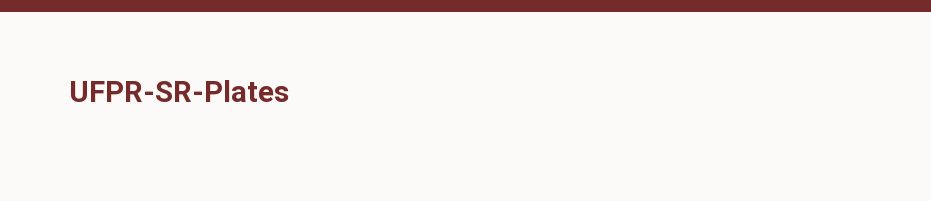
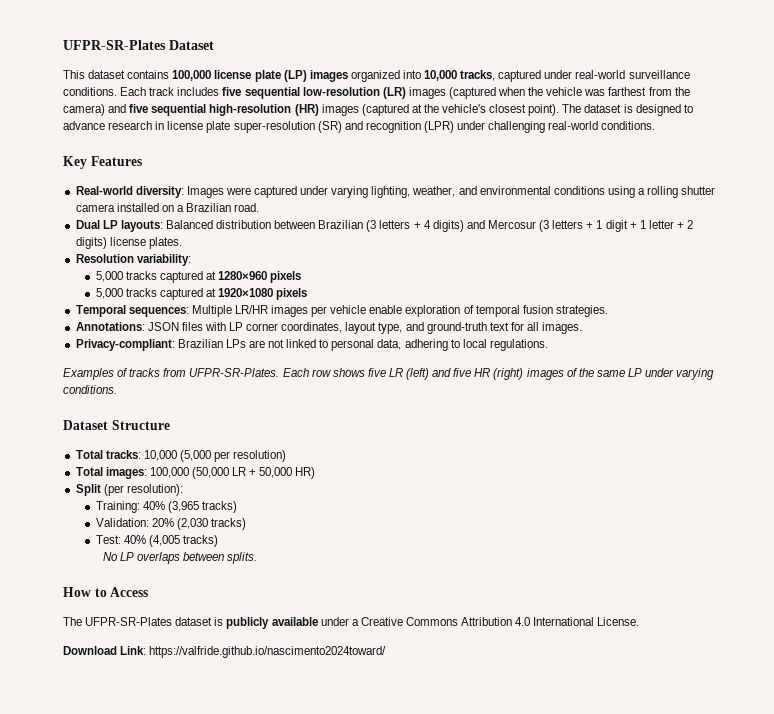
[69,80,289,102] UFPR-SR-Plates -> [63,40,214,50] [63,70,690,82] [63,87,690,99] [63,104,693,116] [63,121,656,133] [63,156,142,169] [75,186,716,198] [75,203,260,212] [75,220,694,232] [75,237,182,249] [75,254,191,266] [95,271,302,283] [95,288,308,300] [75,305,608,317] [75,322,583,334] [75,339,548,351] [63,368,715,380] [63,385,117,394] [63,420,170,430] [75,450,287,462] [75,467,316,479] [75,484,183,496] [95,501,237,513] [95,518,246,530] [95,535,218,547] [102,552,258,564] [63,587,149,597] [63,617,640,629] [63,646,387,658] UFPR-SR-Plates Dataset // This dataset contains 100,000 license plate (LP) images organized into 10,000 tracks, captured under real-world surveillance conditions. Each track includes five sequential low-resolution (LR) images (captured when the vehicle was farthest from the camera) and five sequential high-resolution (HR) images (captured at the vehicle's closest point). The dataset is designed to advance research in license plate super-resolution (SR) and recognition (LPR) under challenging real-world conditions. // Key Features // Real-world diversity: Images were captured under varying lighting, weather, and environmental conditions using a rolling shutter camera installed on a Brazilian road. // Dual LP layouts: Balanced distribution between Brazilian (3 letters + 4 digits) and Mercosur (3 letters + 1 digit + 1 letter + 2 digits) license plates. // Resolution variability: // 5,000 tracks captured at 1280×960 pixels // 5,000 tracks captured at 1920×1080 pixels // Temporal sequences: Multiple LR/HR images per vehicle enable exploration of temporal fusion strategies. // Annotations: JSON files with LP corner coordinates, layout type, and ground-truth text for all images. // Privacy-compliant: Brazilian LPs are not linked to personal data, adhering to local regulations. // Examples of tracks from UFPR-SR-Plates. Each row shows five LR (left) and five HR (right) images of the same LP under varying conditions. // Dataset Structure // Total tracks: 10,000 (5,000 per resolution) // Total images: 100,000 (50,000 LR + 50,000 HR) // Split (per resolution): // Training: 40% (3,965 tracks) // Validation: 20% (2,030 tracks) // Test: 40% (4,005 tracks) // No LP overlaps between splits. // How to Access // The UFPR-SR-Plates dataset is publicly available under a Creative Commons Attribution 4.0 International License. // Download Link: https://valfride.github.io/nascimento2024toward/

